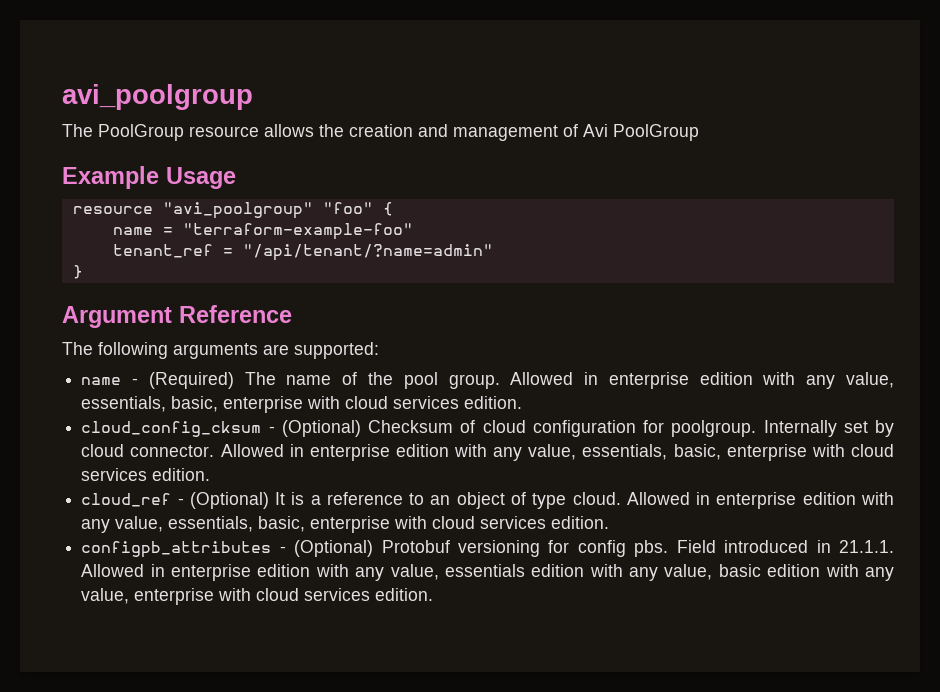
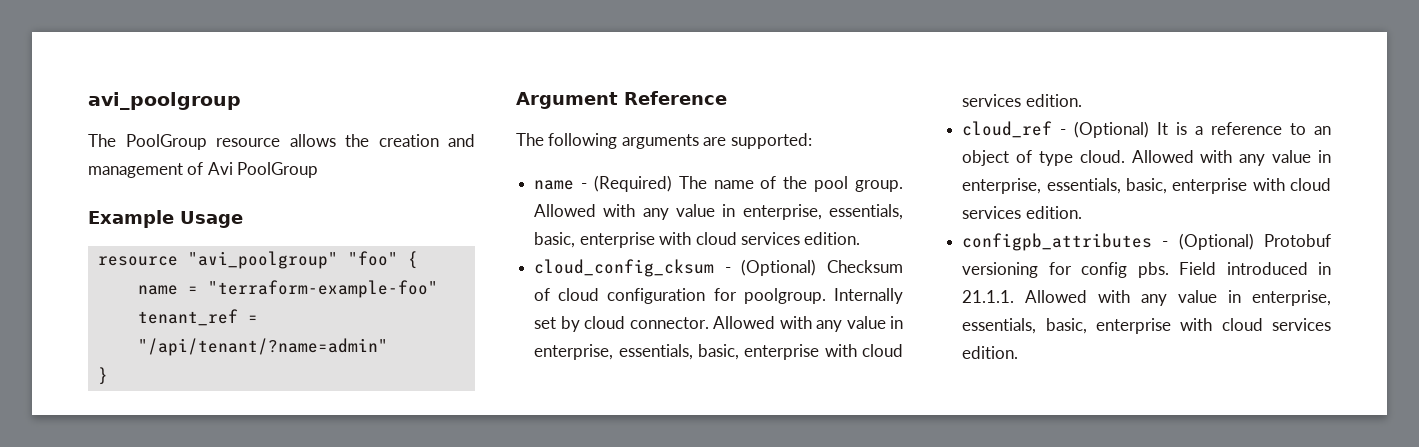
[584,372,894,389] in enterprise edition with any value, -> [603,204,822,220] with any value in enterprise,
[289,444,577,461] in enterprise edition with any value, -> [779,316,903,332] [534,344,614,360] with any value in enterprise,
[696,492,894,509] [81,516,164,533] in enterprise edition with any value, -> [1200,150,1331,166] [962,178,1042,194] with any value in enterprise,
[150,564,894,581] [81,588,130,604] in enterprise edition with any value, essentials edition with any value, basic edition with any value, -> [1098,290,1331,306] [962,318,1087,334] with any value in enterprise, essentials, basic,

